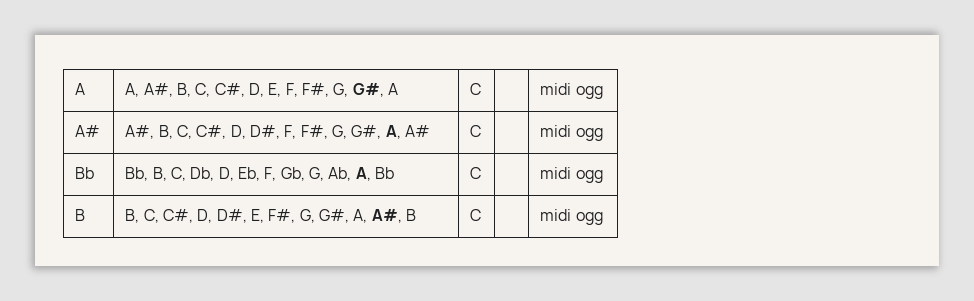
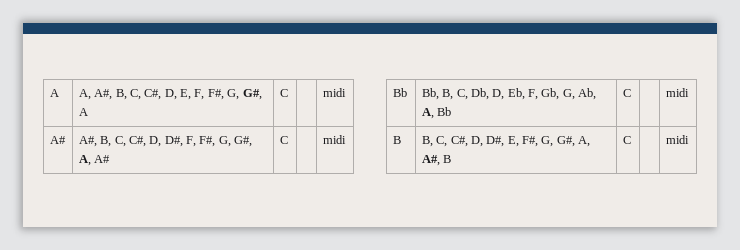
[575,86,603,99] ogg -> (346, 92) none
[575,128,603,141] ogg -> (346, 139) none
[575,170,603,183] ogg -> (689, 92) none
[575,212,603,225] ogg -> (689, 139) none

